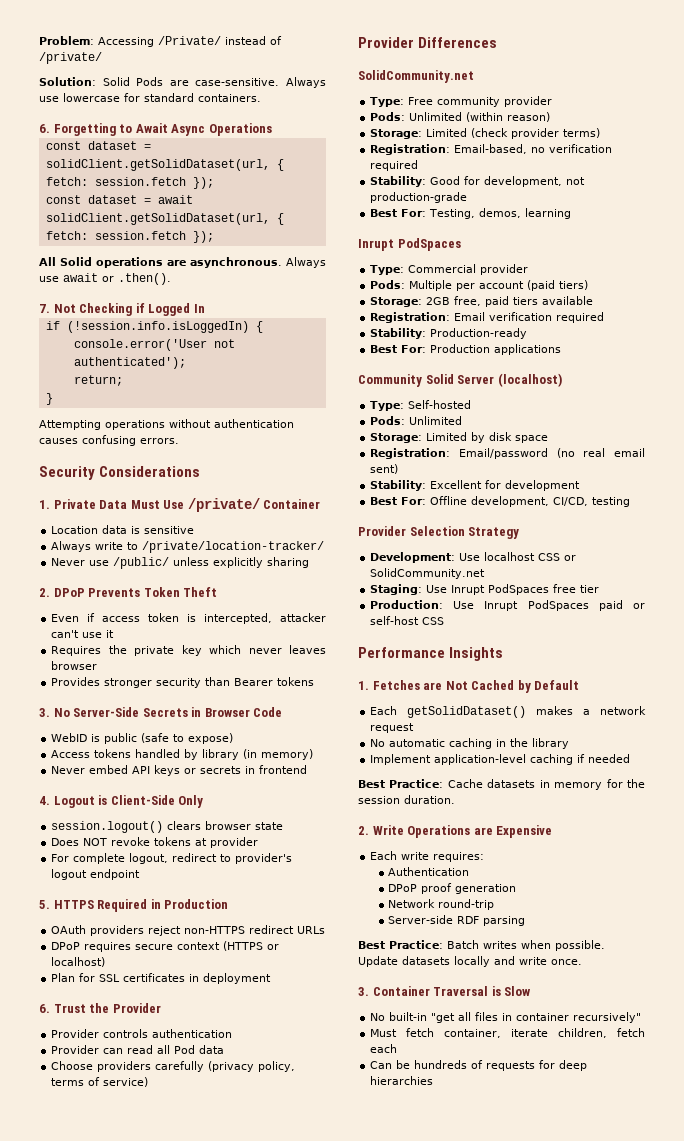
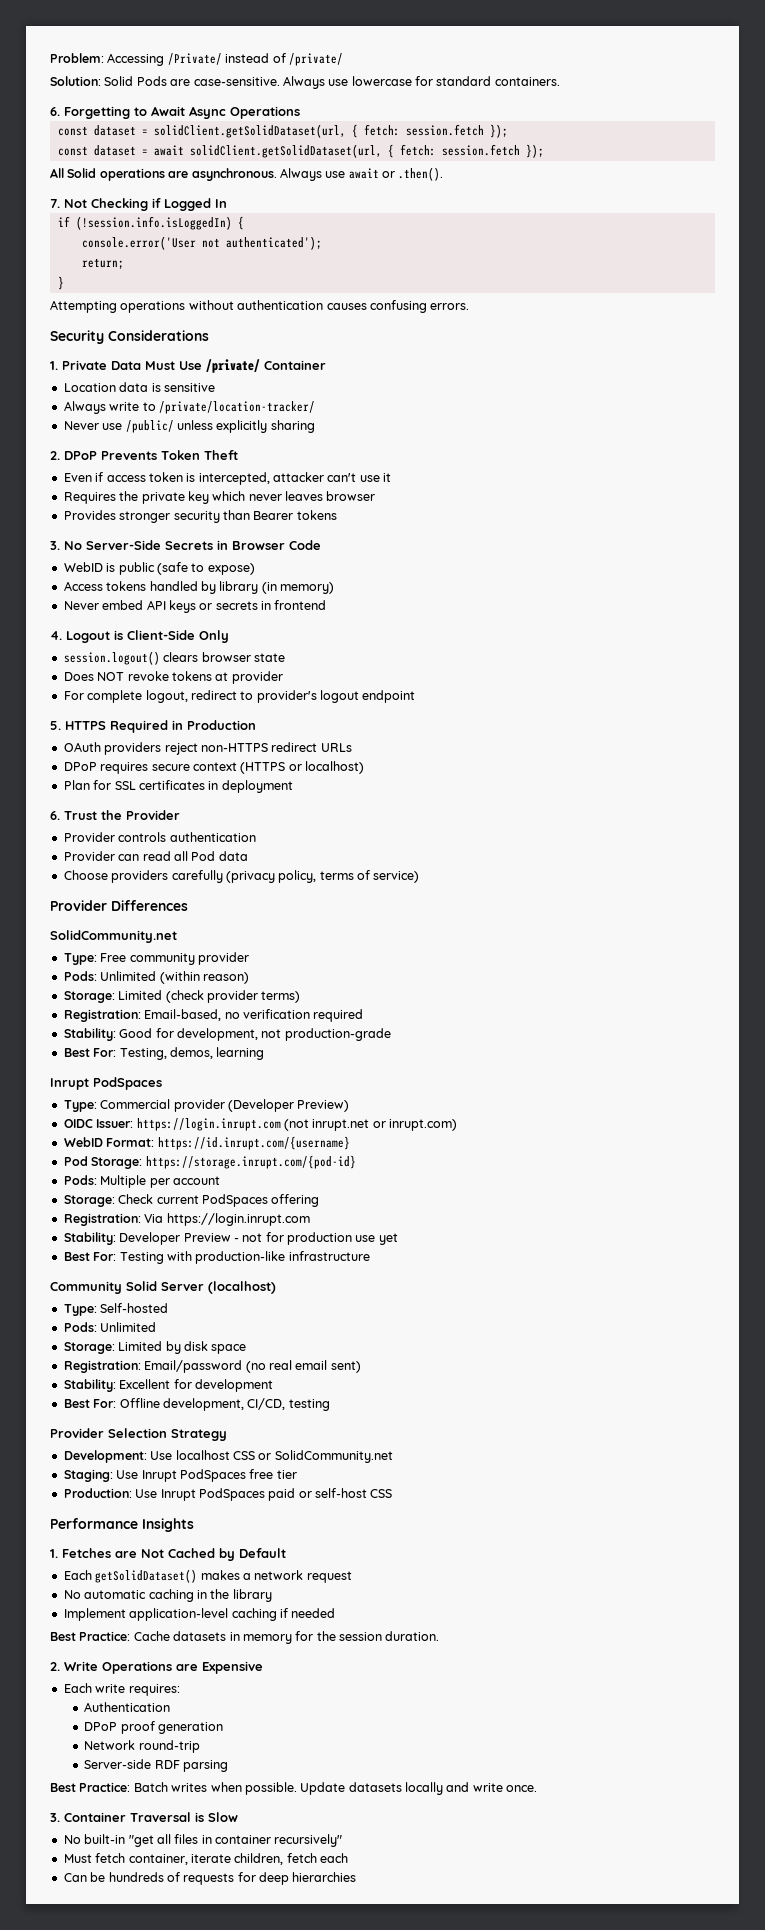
(529, 269) none -> [227,1099,350,1112] [63,1118,457,1131] [63,1136,350,1150] [63,1155,356,1169] (Developer Preview) // OIDC Issuer: https://login.inrupt.com (not inrupt.net or inrupt.com) // WebID Format: https://id.inrupt.com/{username} // Pod Storage: https://storage.inrupt.com/{pod-id}
[527,280,589,291] [370,296,594,307] [370,312,605,323] [370,328,528,339] [370,344,562,355] (paid tiers) // Storage: 2GB free, paid tiers available // Registration: Email verification required // Stability: Production-ready // Best For: Production applications -> [63,1194,320,1207] [63,1213,310,1226] [63,1232,398,1245] [63,1251,370,1264] // Storage: Check current PodSpaces offering // Registration: Via https://login.inrupt.com // Stability: Developer Preview - not for production use yet // Best For: Testing with production-like infrastructure

